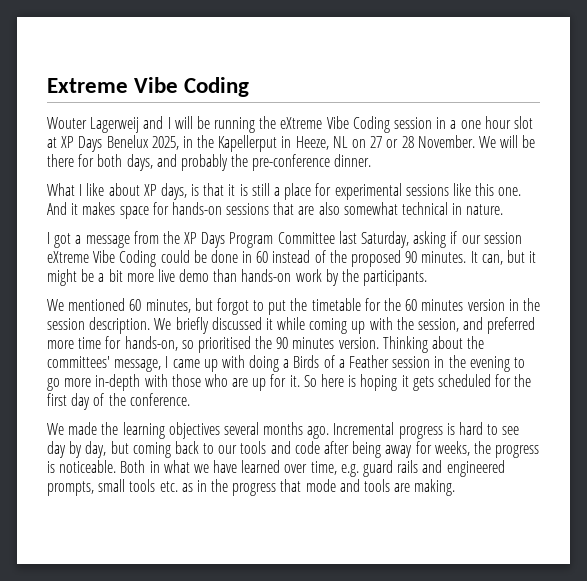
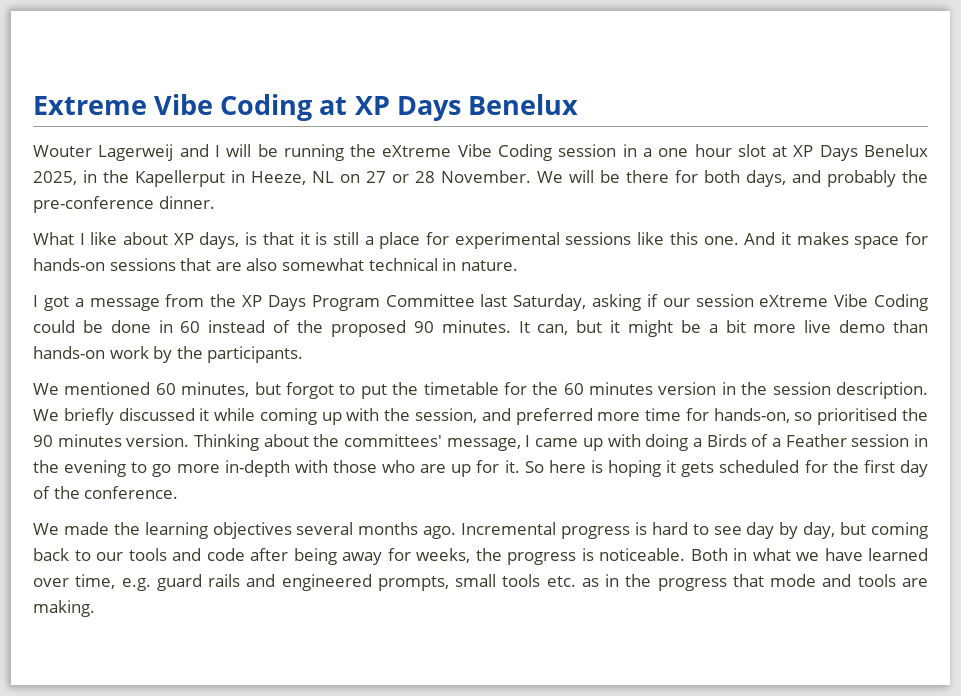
(250, 87) none -> [319,94,578,121] at XP Days Benelux

